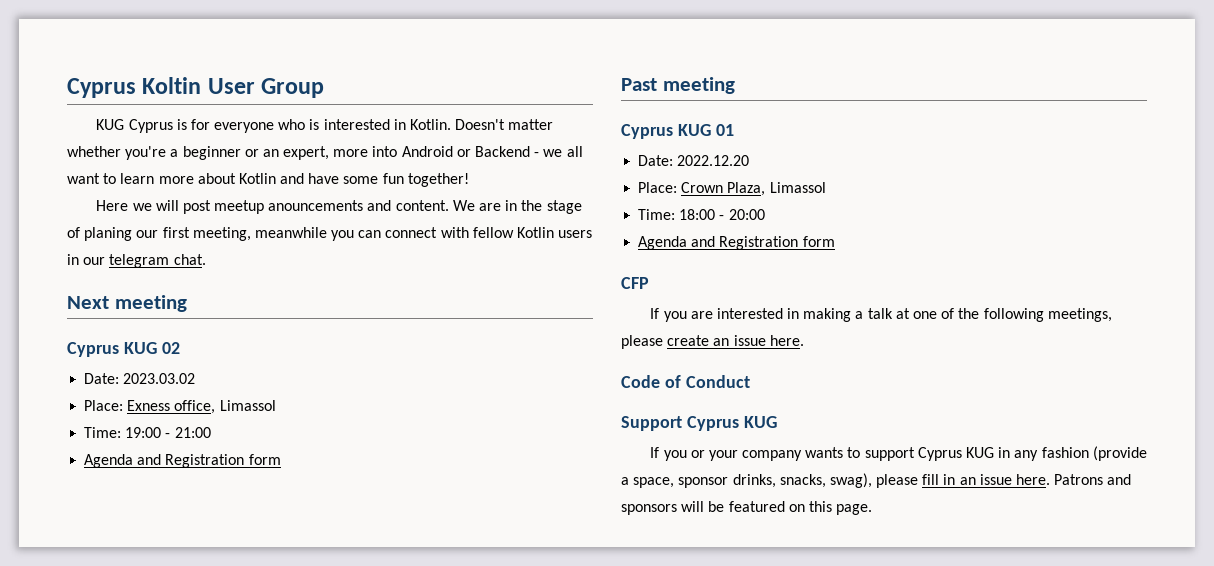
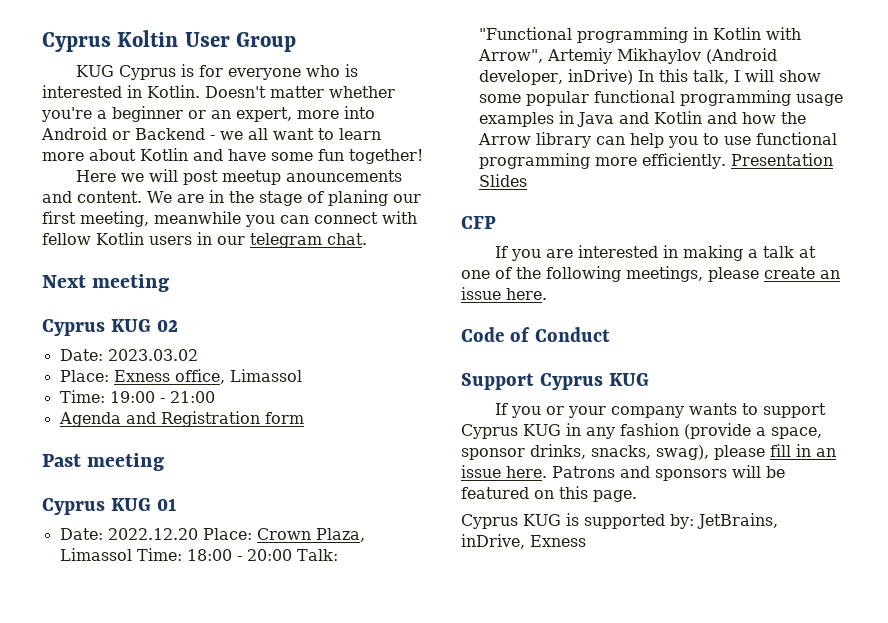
(750, 160) // -> (198, 534) none
(826, 187) // -> (132, 554) none
[638,236,835,250] // Agenda and Registration form -> [296,549,338,561] [478,27,801,43] [477,48,777,64] [478,69,821,85] [478,90,843,106] [478,111,806,127] [477,132,837,148] [478,153,833,169] [478,174,527,187] Talk: "Functional programming in Kotlin with Arrow", Artemiy Mikhaylov (Android developer, inDrive) In this talk, I will show some popular functional programming usage examples in Java and Kotlin and how the Arrow library can help you to use functional programming more efficiently. Presentation Slides
(873, 509) none -> [461,513,778,529] [461,534,586,549] // Cyprus KUG is supported by: JetBrains, inDrive, Exness

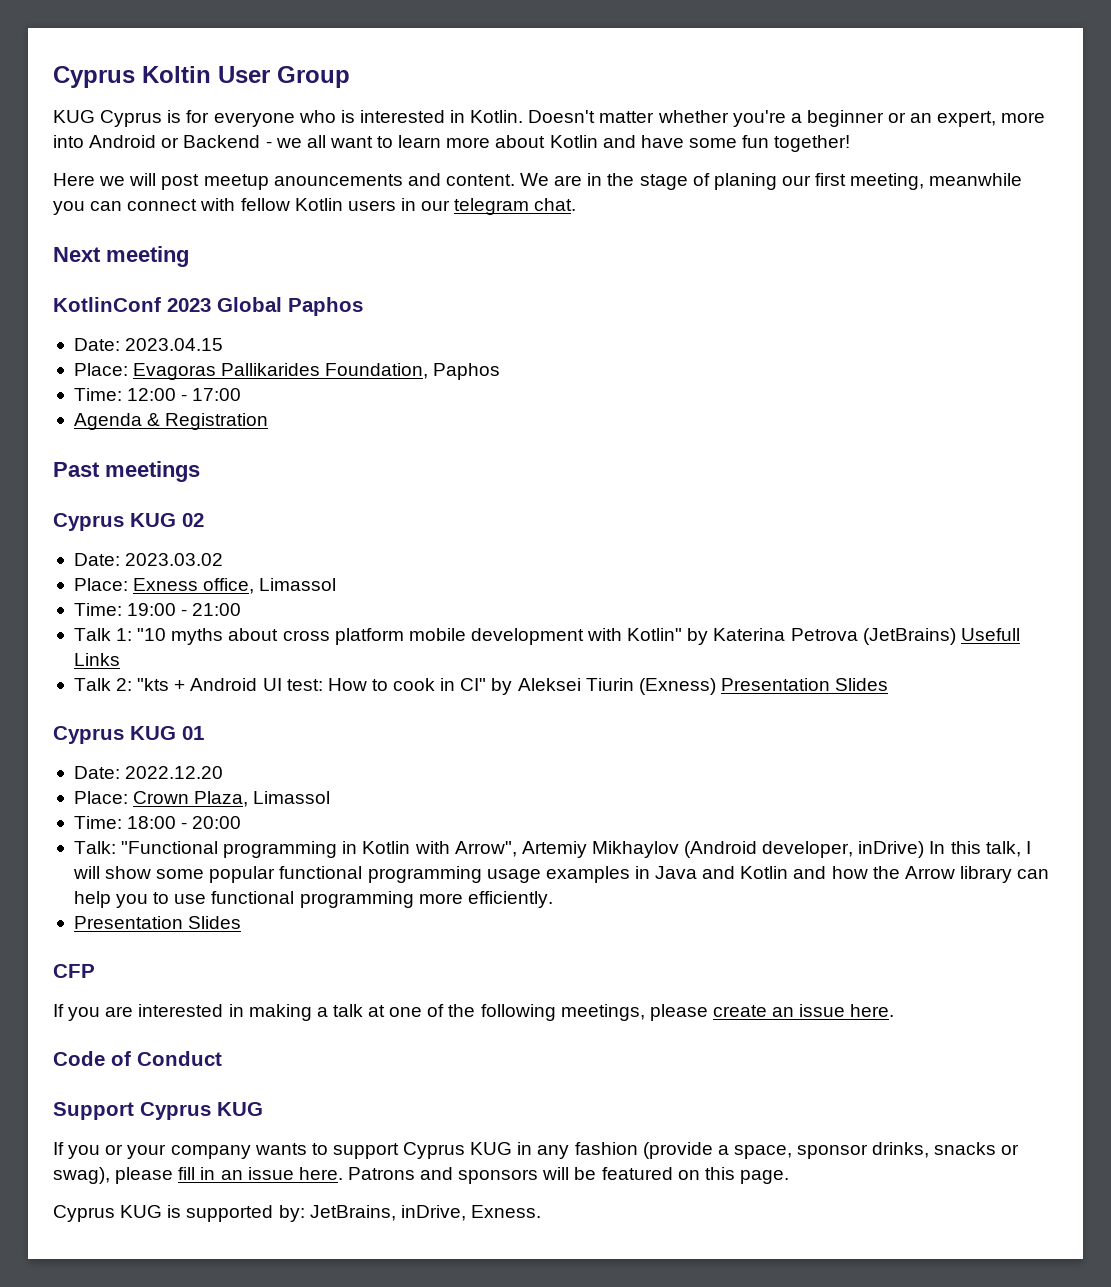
(170, 283) none -> [53,297,363,316] [73,338,224,351] [73,363,501,380] [73,388,242,401] [73,413,269,430] [53,461,200,482] // KotlinConf 2023 Global Paphos // Date: 2023.04.15 // Place: Evagoras Pallikarides Foundation, Paphos // Time: 12:00 - 17:00 // Agenda & Registration // Past meetings
[58,411,304,427] [42,453,165,471] Agenda and Registration form // Past meeting -> [73,628,1020,645] [73,653,120,666] [73,678,889,695] Talk 1: "10 myths about cross platform mobile development with Kotlin" by Katerina Petrova (JetBrains) Usefull Links // Talk 2: "kts + Android UI test: How to cook in CI" by Aleksei Tiurin (Exness) Presentation Slides
(198, 534) none -> (224, 772) //
(132, 554) none -> (331, 797) //
(292, 555) none -> (242, 822) //
(726, 161) none -> (553, 899) //
[591,445,651,459] snacks, -> [934,1142,1020,1155] snacks or
[530,535,586,547] Exness -> [470,1205,541,1218] Exness.

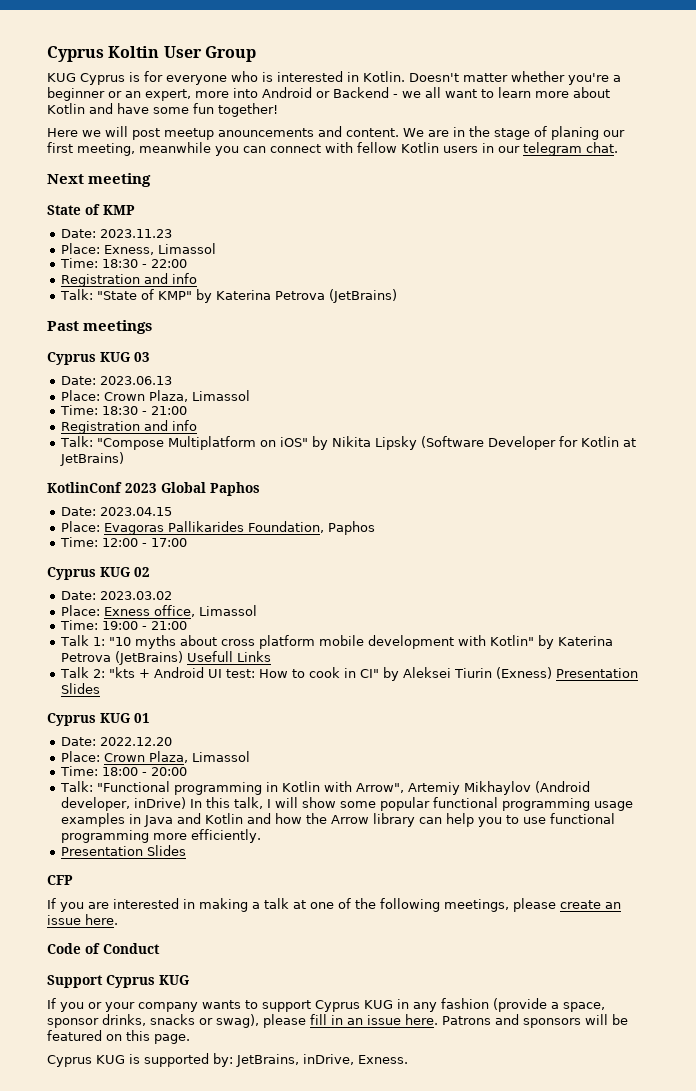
(189, 256) none -> [47,204,135,215] [60,229,172,238] [60,243,216,255] [59,258,187,268] [60,273,197,287] [59,289,397,303] [47,320,153,334] [47,352,150,365] [60,376,172,385] [60,390,250,402] [59,405,187,415] [60,420,197,434] [59,436,636,450] [59,452,124,466] // State of KMP // Date: 2023.11.23 // Place: Exness, Limassol // Time: 18:30 - 22:00 // Registration and info // Talk: "State of KMP" by Katerina Petrova (JetBrains) // Past meetings // Cyprus KUG 03 // Date: 2023.06.13 // Place: Crown Plaza, Limassol // Time: 18:30 - 21:00 // Registration and info // Talk: "Compose Multiplatform on iOS" by Nikita Lipsky (Software Developer for Kotlin at JetBrains)
[73,413,269,430] [53,461,200,482] // Agenda & Registration // Past meetings -> (187, 542) none

